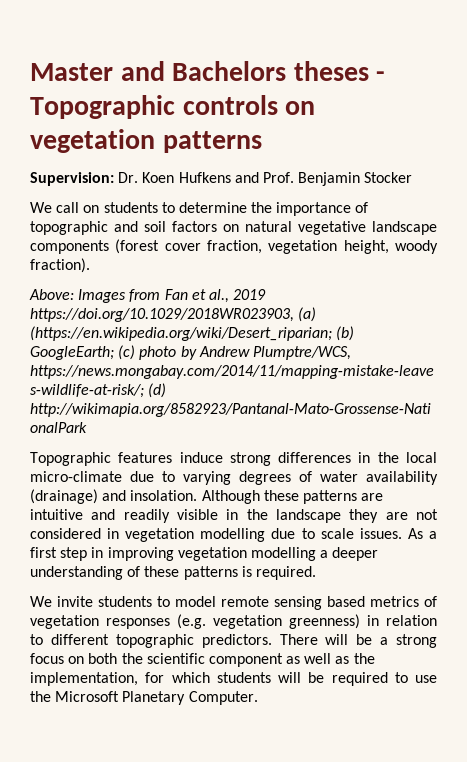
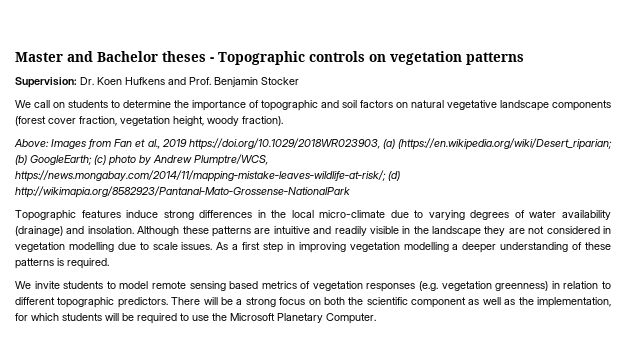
[172,61,287,81] Bachelors -> [97,51,158,62] Bachelor

